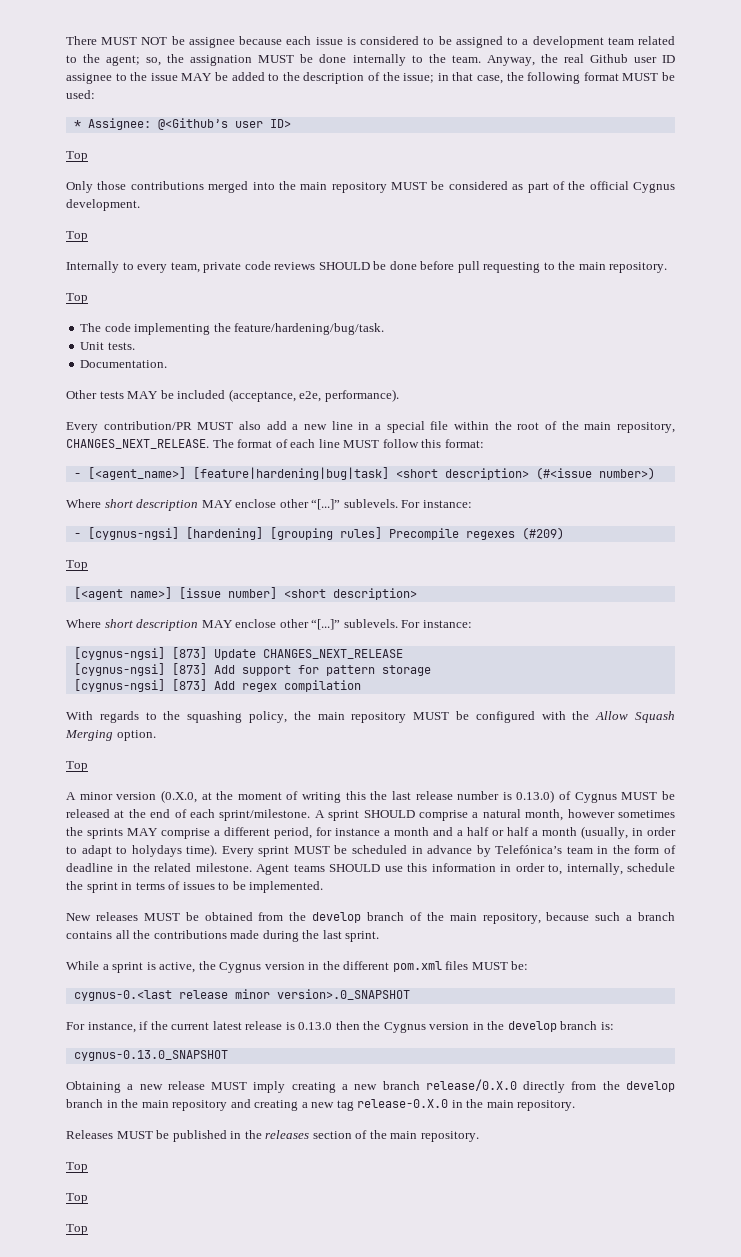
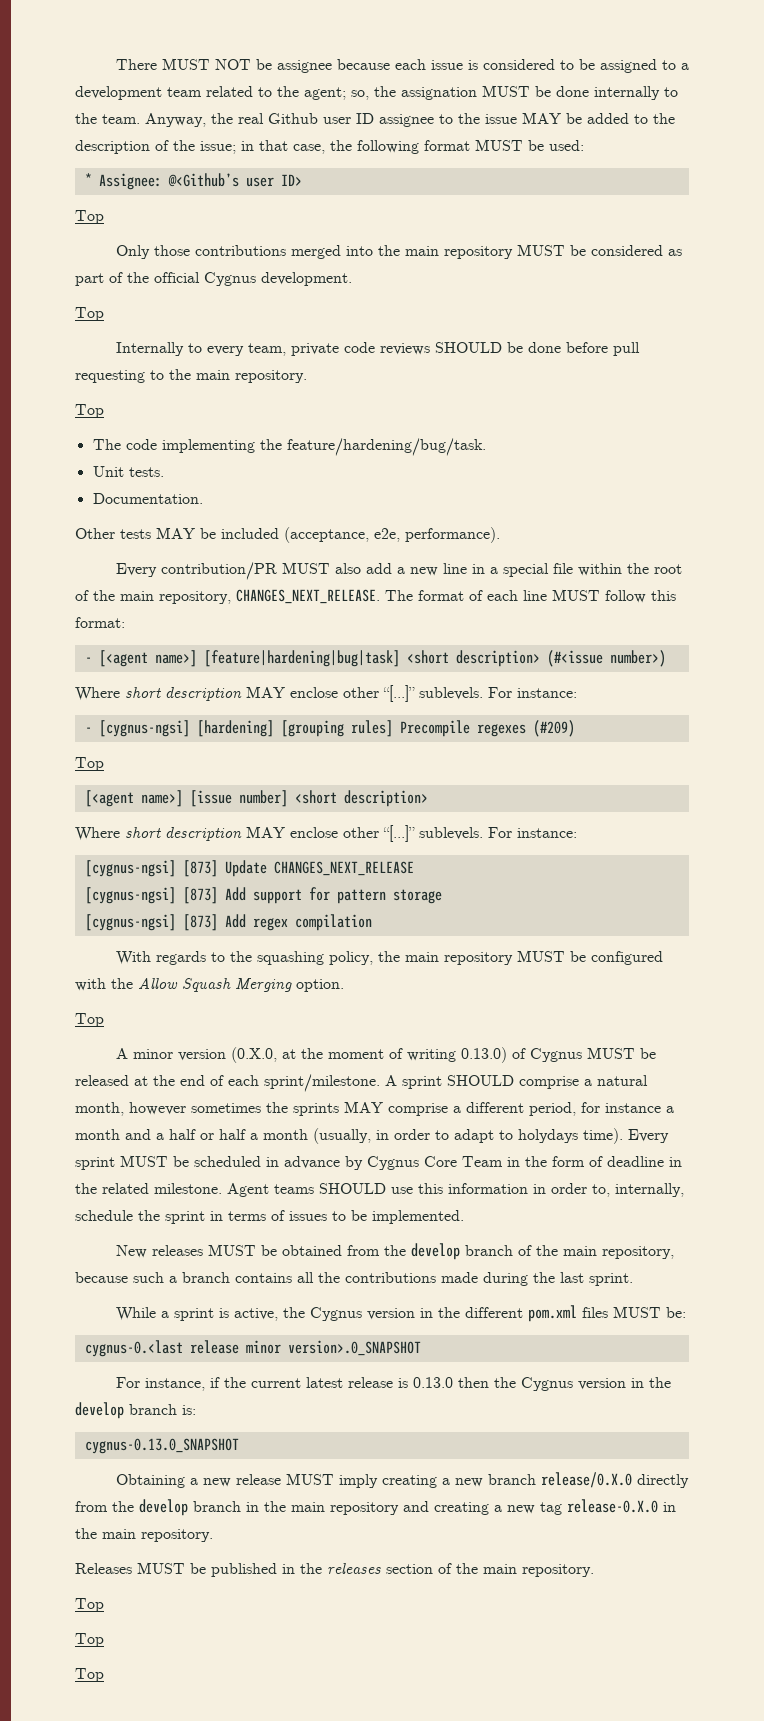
[87,467,186,480] [<agent_name>] -> [98,650,197,667] [<agent name>]
[345,791,512,800] this the last release number is -> (456, 1055) none
[495,845,593,854] Telefónica’s team -> [367,1156,503,1170] Cygnus Core Team

